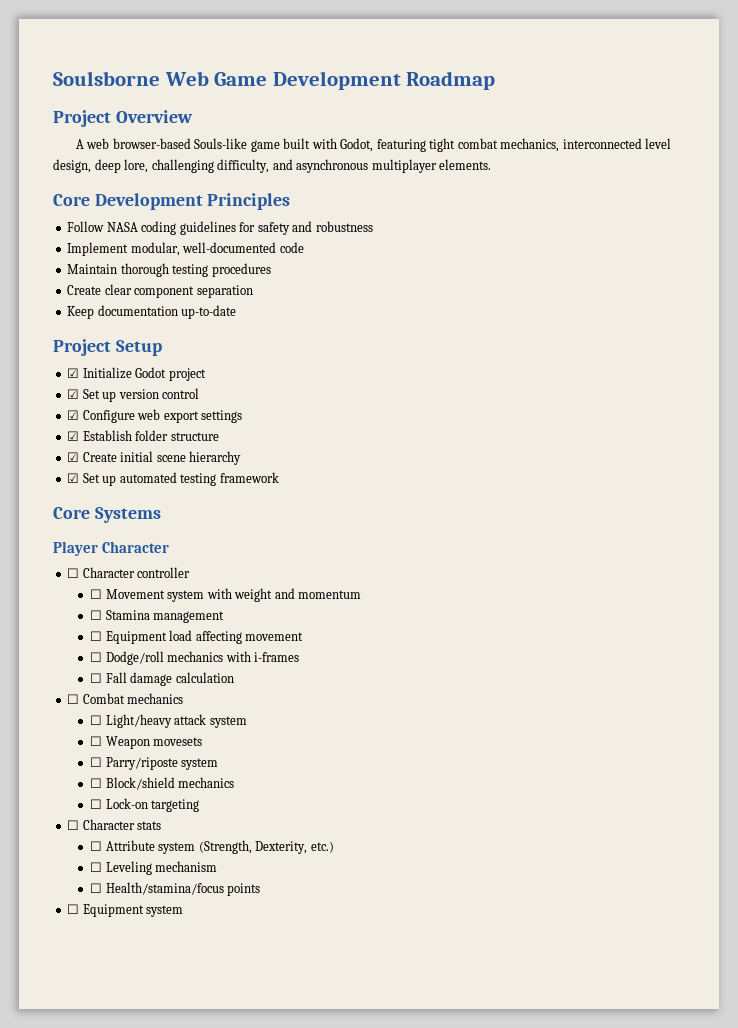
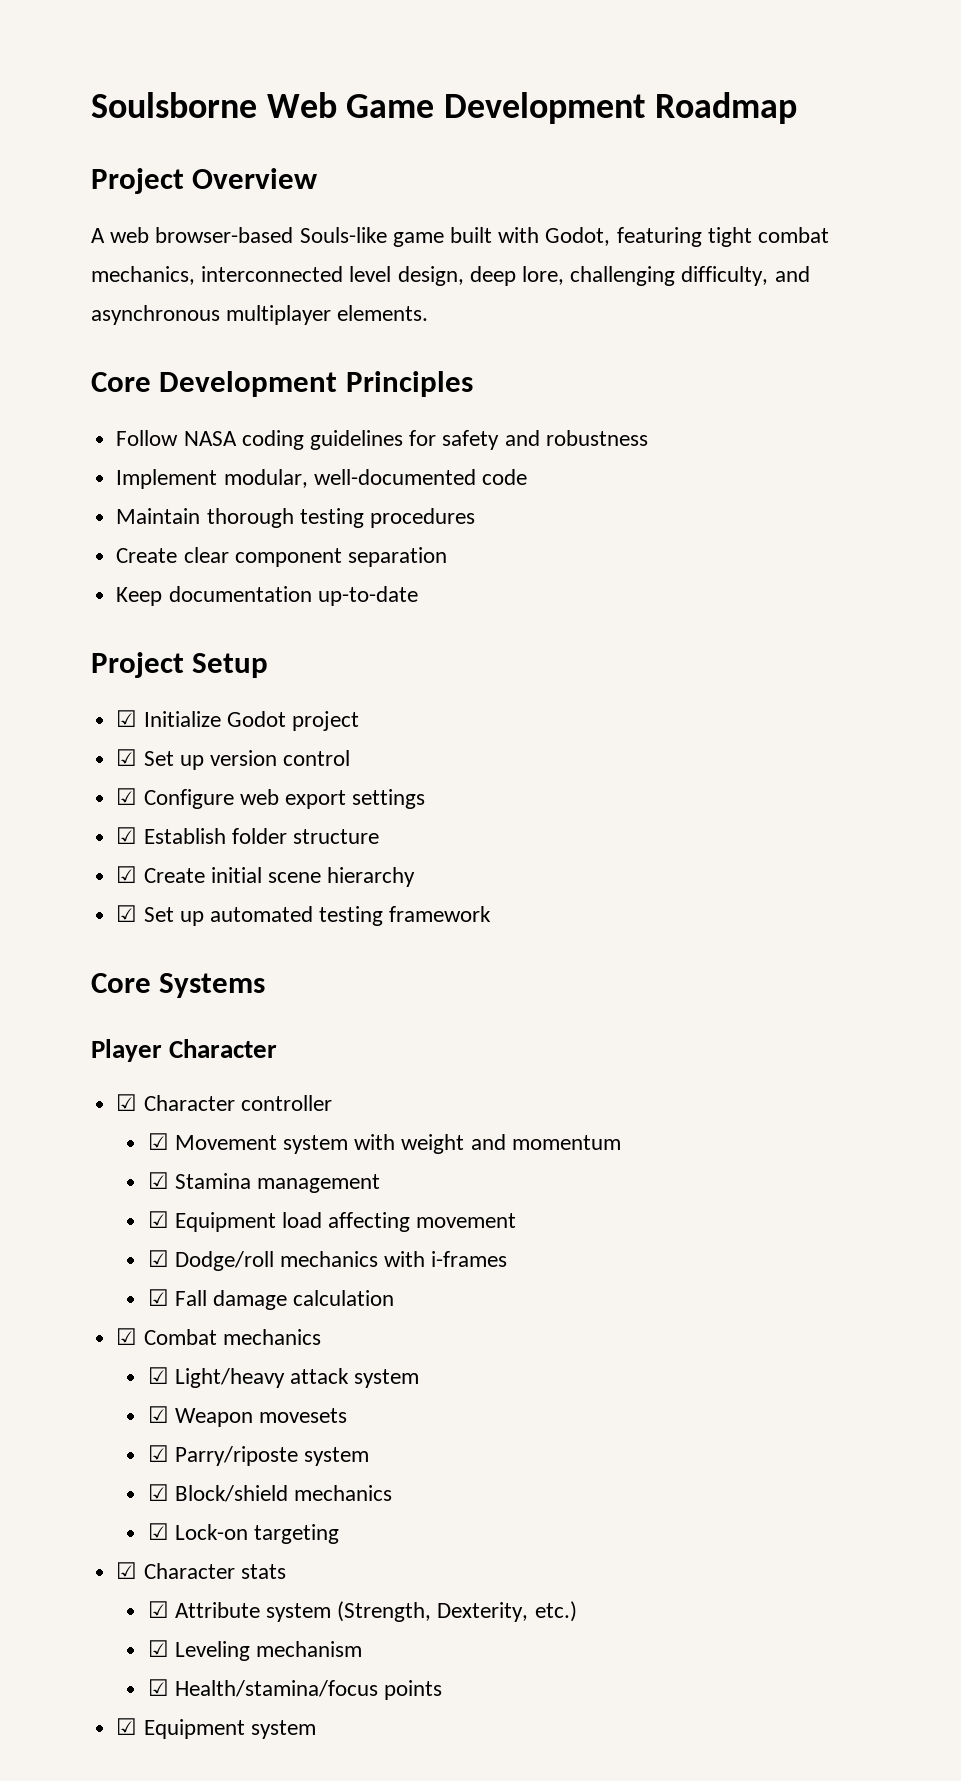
[67,568,80,578] ☐ -> [116,1094,138,1111] ☑
[90,589,103,599] ☐ -> [147,1133,169,1150] ☑
[90,610,103,620] ☐ -> [147,1172,169,1189] ☑
[90,631,103,641] ☐ -> [147,1211,169,1228] ☑
[90,652,103,662] ☐ -> [147,1250,169,1267] ☑
[90,673,103,683] ☐ -> [147,1289,169,1306] ☑
[67,694,80,704] ☐ -> [116,1328,138,1345] ☑
[90,715,103,725] ☐ -> [147,1367,169,1384] ☑
[90,736,103,746] ☐ -> [147,1406,169,1423] ☑
[90,757,103,767] ☐ -> [147,1445,169,1462] ☑
[90,778,103,788] ☐ -> [147,1484,169,1501] ☑
[90,799,103,809] ☐ -> [147,1523,169,1540] ☑
[67,820,80,830] ☐ -> [116,1562,138,1579] ☑
[90,841,103,851] ☐ -> [147,1601,169,1618] ☑
[90,862,103,872] ☐ -> [147,1640,169,1657] ☑
[90,883,103,893] ☐ -> [147,1679,169,1696] ☑
[67,904,80,914] ☐ -> [116,1718,138,1735] ☑

